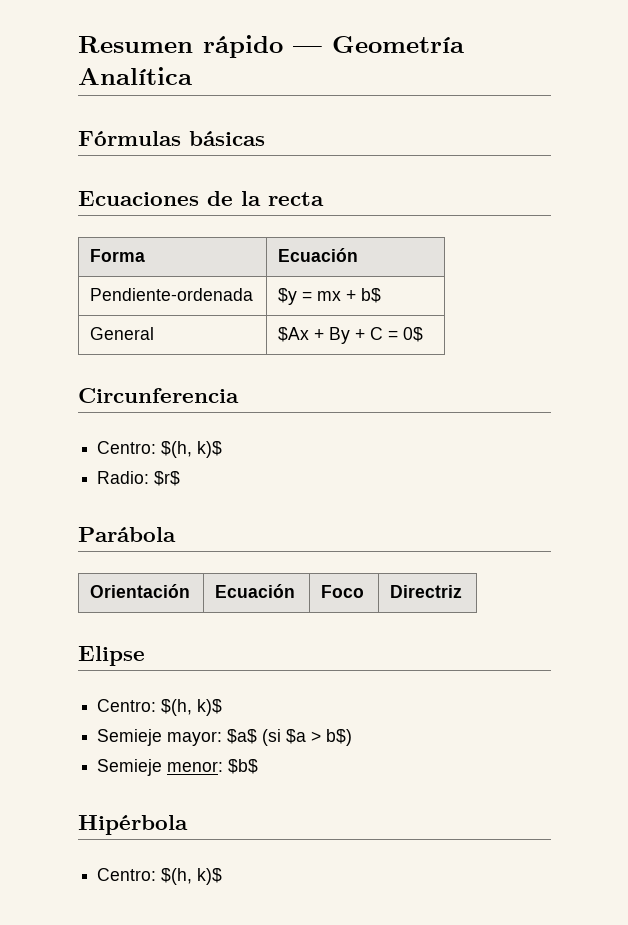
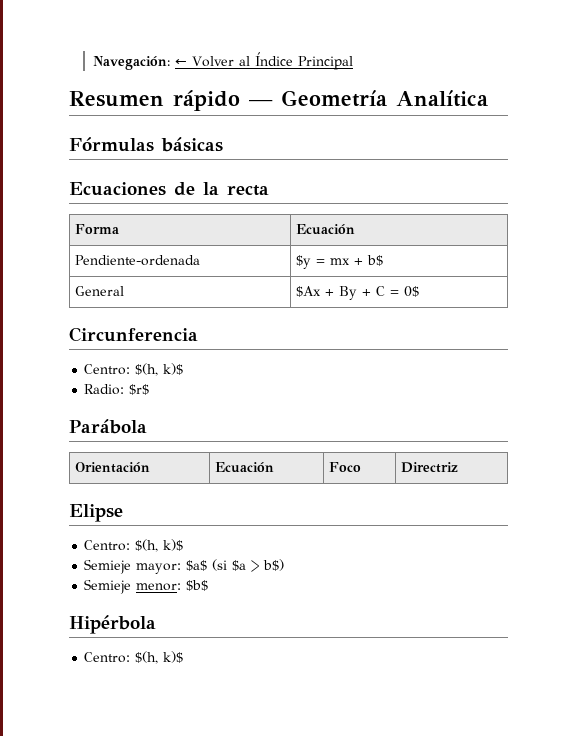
(78, 44) none -> [92,52,353,70] Navegación: ← Volver al Índice Principal //

